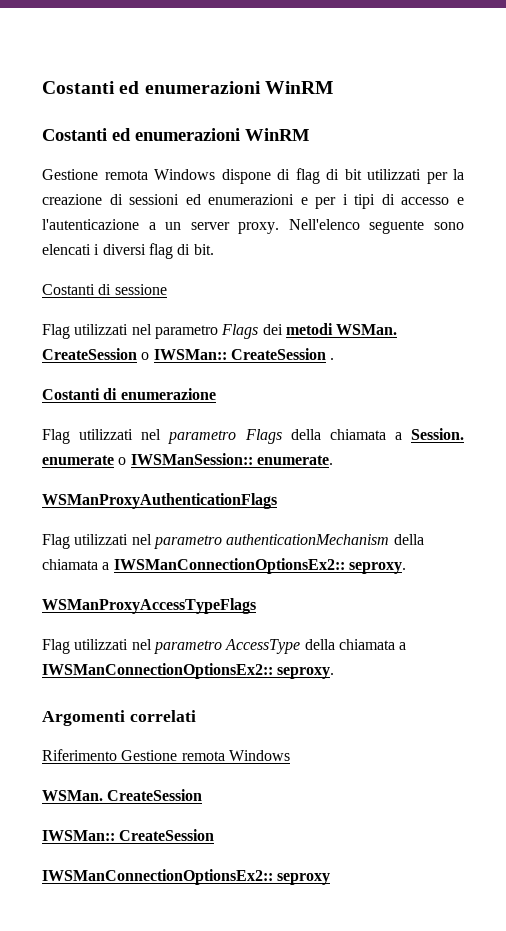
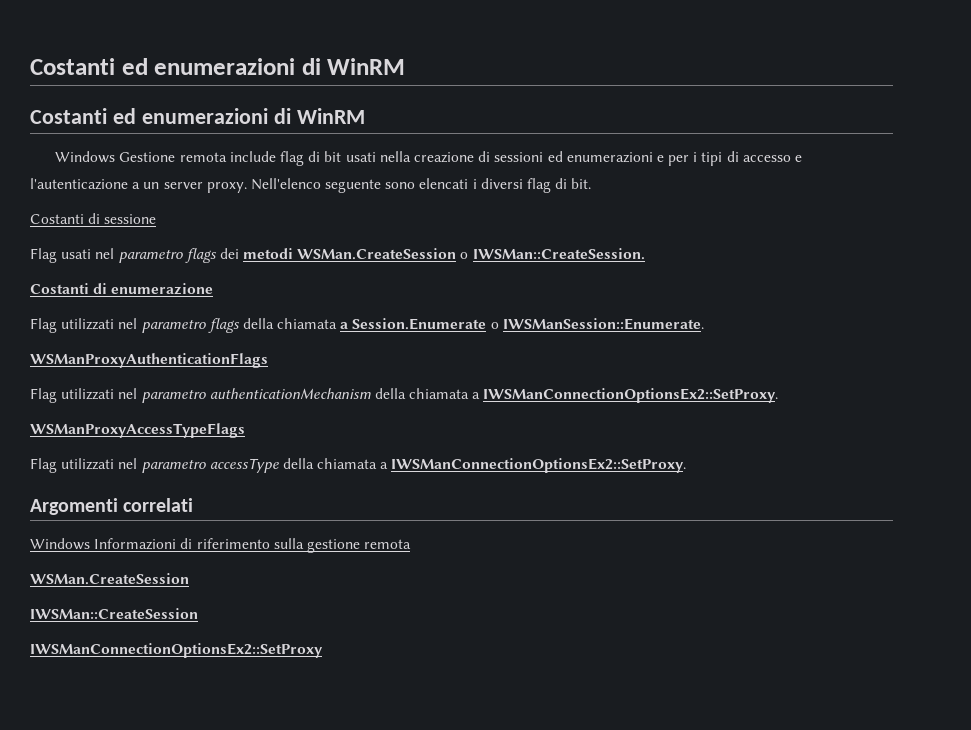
[42,81,261,94] Costanti ed enumerazioni -> [30,58,321,75] Costanti ed enumerazioni di
[245,128,309,141] [42,168,464,184] WinRM // Gestione remota Windows dispone di flag di bit utilizzati per la -> [273,108,365,124] [55,151,411,166] di WinRM // Windows Gestione remota include flag di bit usati nella
[74,324,259,339] utilizzati nel parametro Flags -> [61,248,217,263] usati nel parametro flags
[336,324,398,335] [42,348,335,360] WSMan. CreateSession o IWSMan:: CreateSession . -> [297,248,645,260] WSMan.CreateSession o IWSMan::CreateSession.
[244,428,464,444] [42,453,333,465] Flags della chiamata a Session. enumerate o IWSManSession:: enumerate. -> [207,318,704,333] flags della chiamata a Session.Enumerate o IWSManSession::Enumerate.
[113,558,406,574] IWSManConnectionOptionsEx2:: seproxy. -> [483,388,779,403] IWSManConnectionOptionsEx2::SetProxy.
[225,639,407,654] [42,663,335,679] AccessType della chiamata a IWSManConnectionOptionsEx2:: seproxy. -> [209,458,687,473] accessType della chiamata a IWSManConnectionOptionsEx2::SetProxy.
[42,749,290,761] [42,789,203,801] [42,829,215,841] [42,869,331,885] Riferimento Gestione remota Windows // WSMan. CreateSession // IWSMan:: CreateSession // IWSManConnectionOptionsEx2:: seproxy -> [30,538,412,553] [30,573,189,585] [30,608,198,619] [30,643,323,658] Windows Informazioni di riferimento sulla gestione remota // WSMan.CreateSession // IWSMan::CreateSession // IWSManConnectionOptionsEx2::SetProxy

